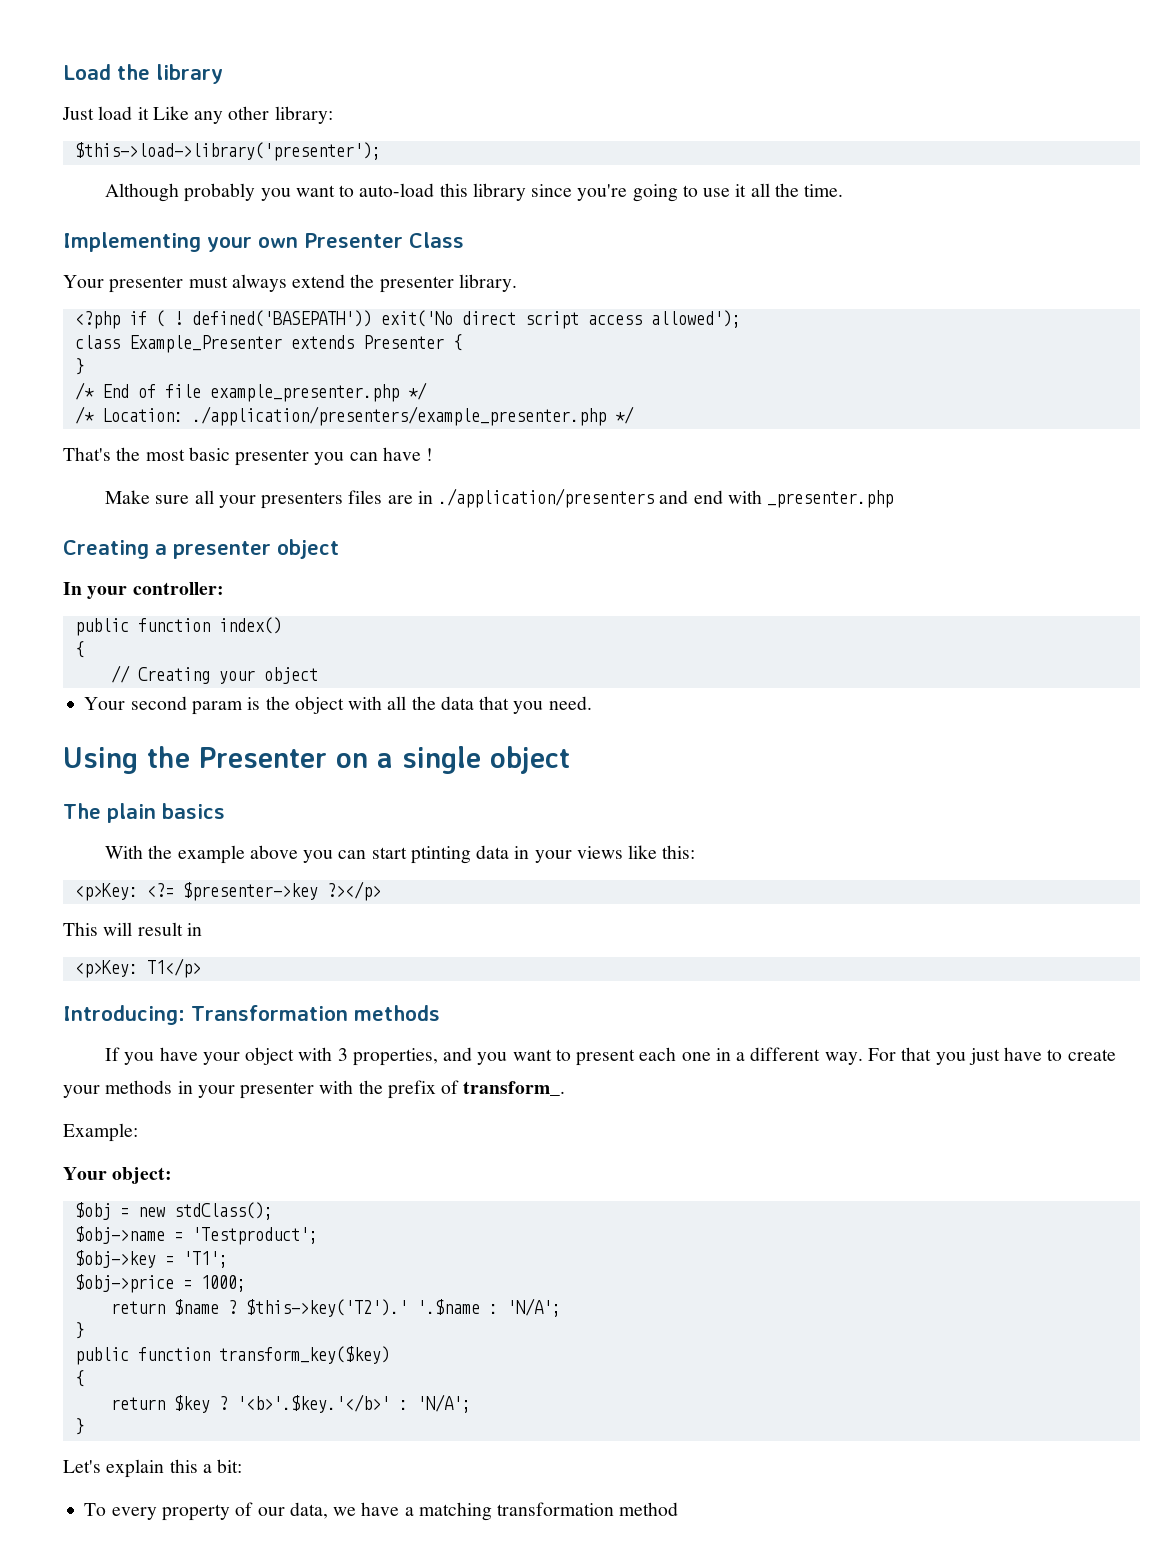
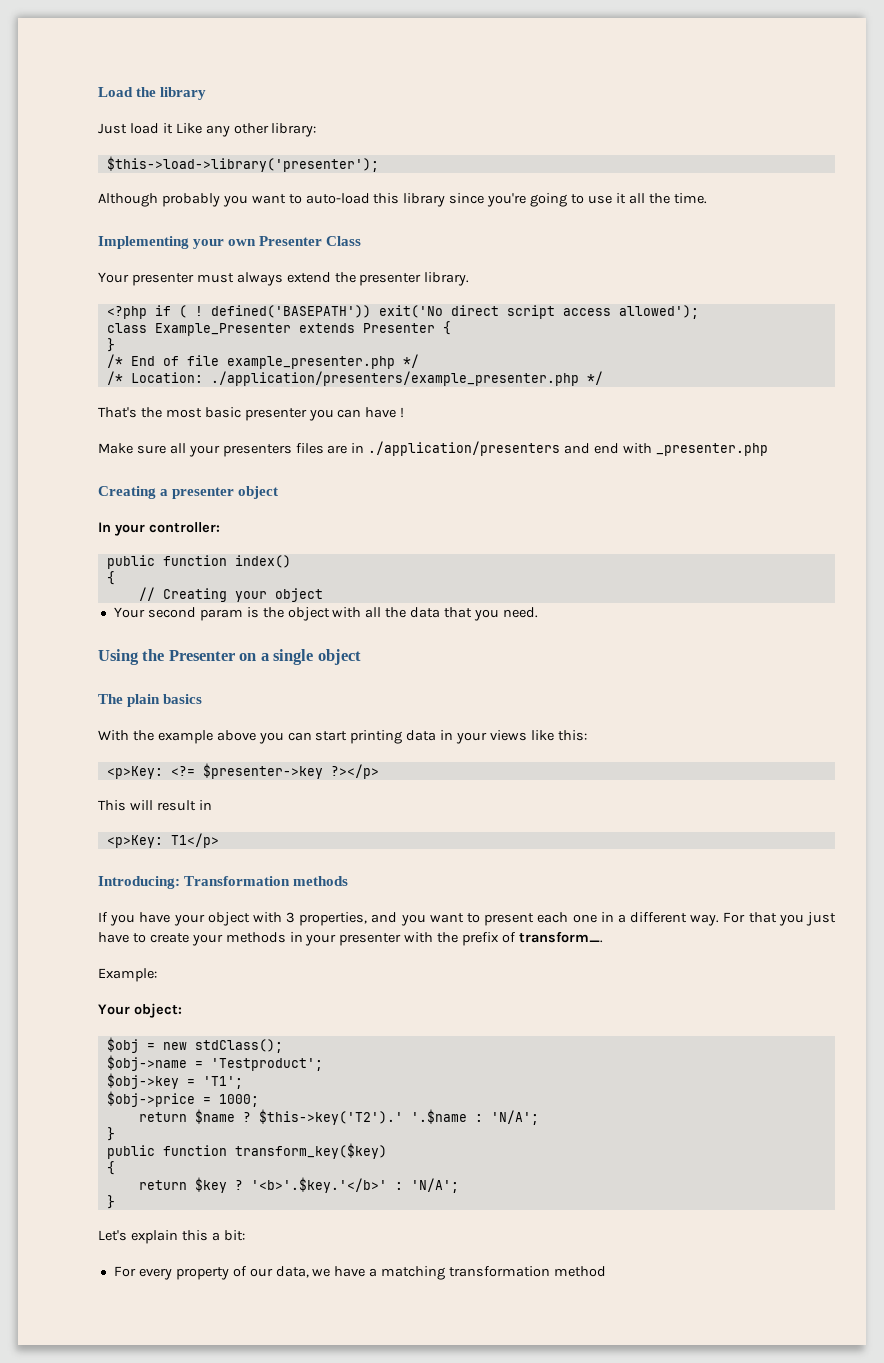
[410,846,471,864] ptinting -> [350,730,403,744] printing
[84,1503,107,1516] To -> [113,1266,136,1277] For

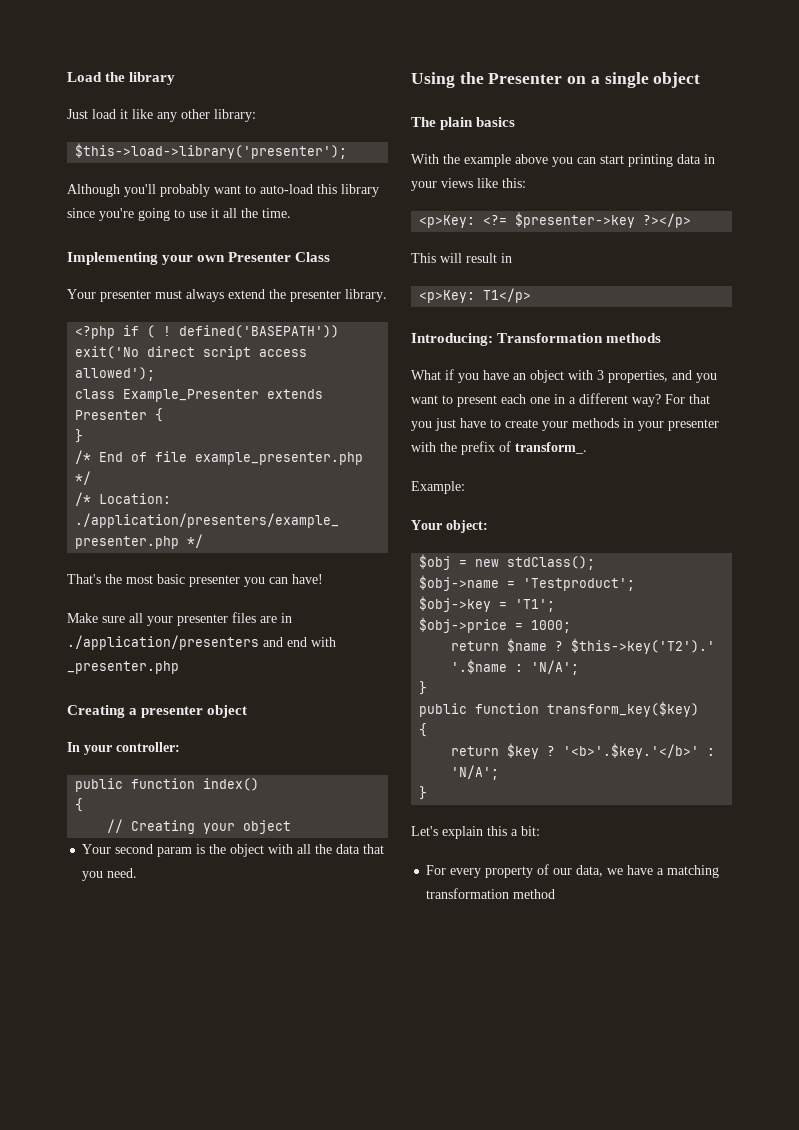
[175,123,202,134] Like -> [132,109,153,119] like
[161,193,248,207] probably you -> [124,184,210,197] you'll probably
[365,407,405,418] have ! -> [292,574,323,584] have!
[222,444,292,457] presenters -> [177,614,228,626] presenter
[98,912,108,922] If -> [411,369,454,380] What if
[173,914,205,926] your -> [513,373,526,380] an
[690,914,720,926] way. -> [632,394,661,407] way?

